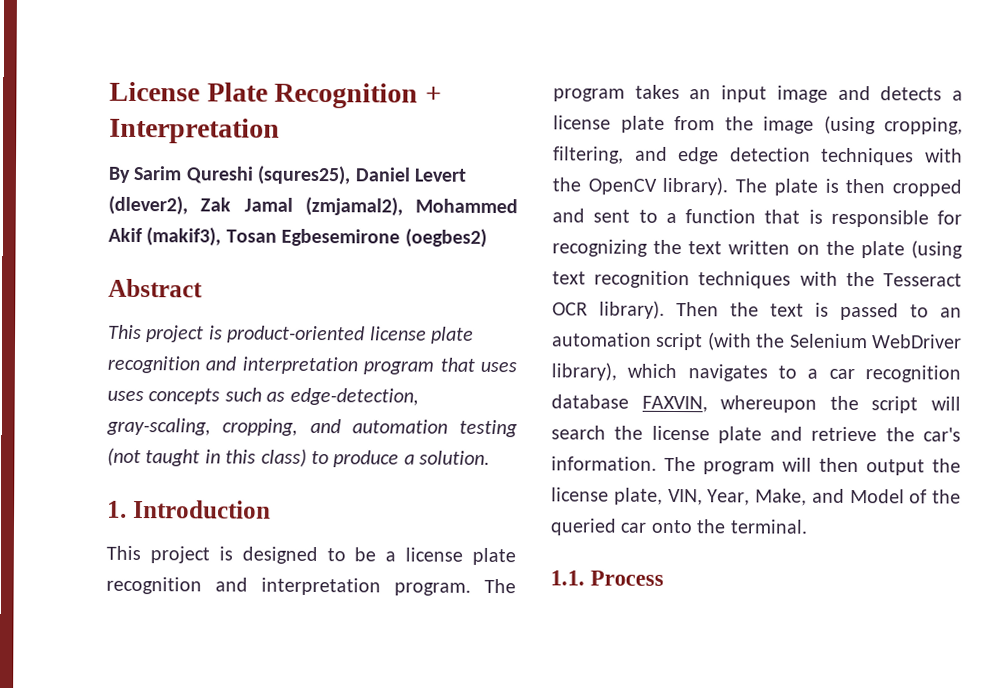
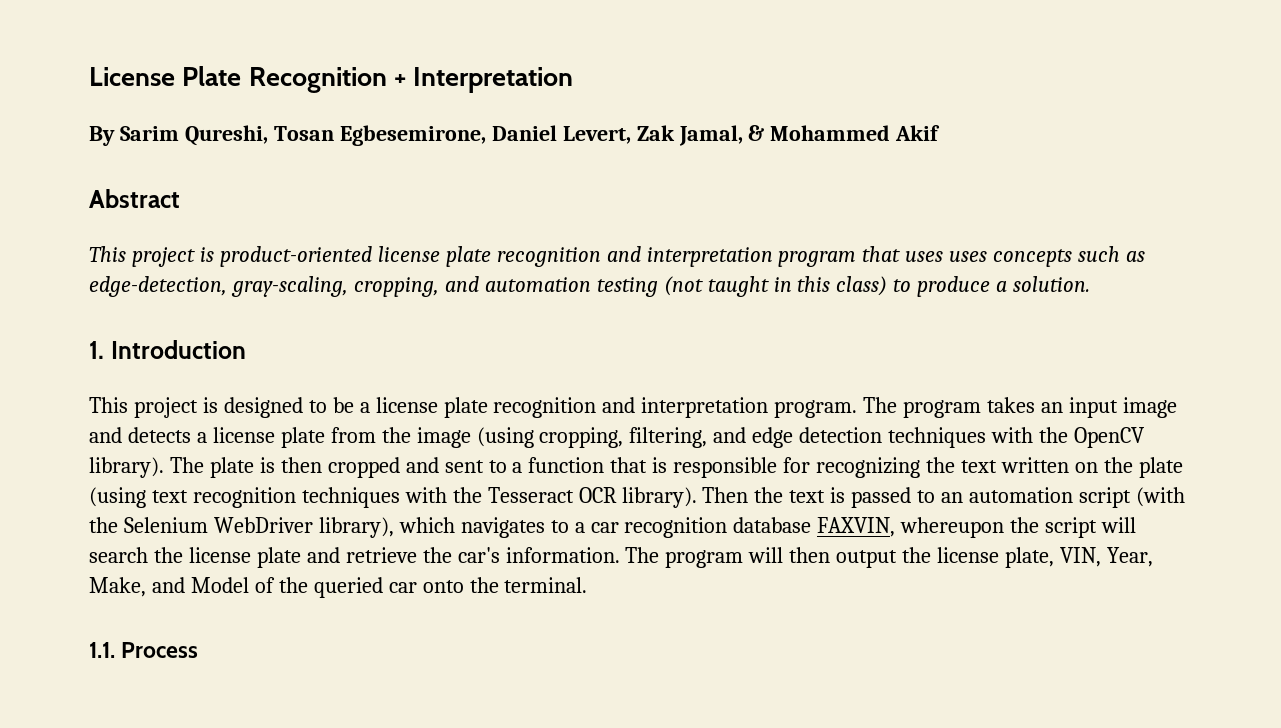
[185,165,466,186] [108,195,518,217] [108,227,487,248] Qureshi (squres25), Daniel Levert (dlever2), Zak Jamal (zmjamal2), Mohammed Akif (makif3), Tosan Egbesemirone (oegbes2) -> [184,125,941,146] Qureshi, Tosan Egbesemirone, Daniel Levert, Zak Jamal, & Mohammed Akif

